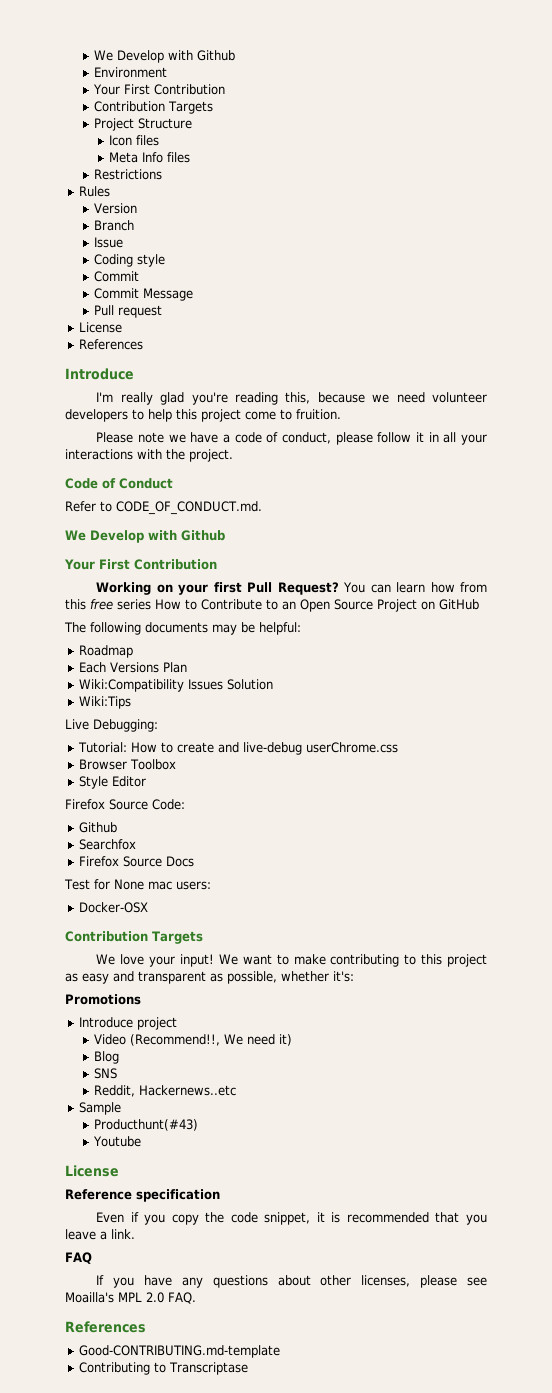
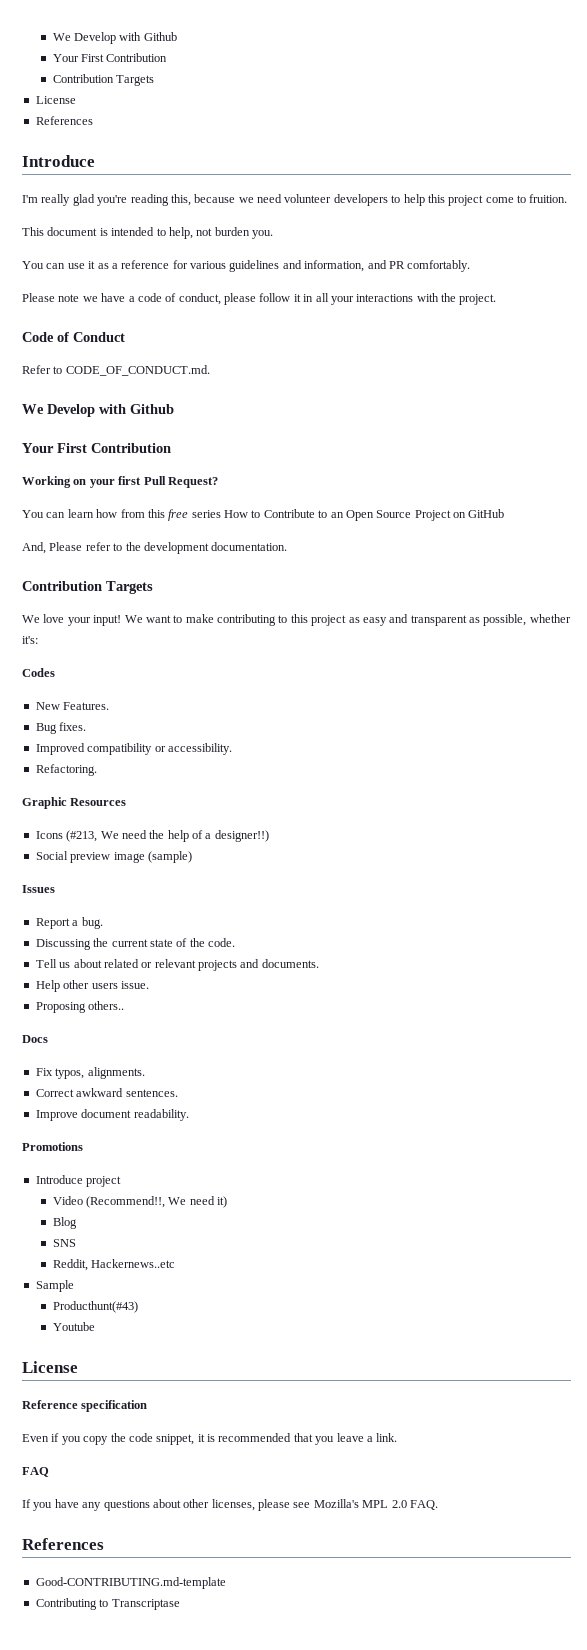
[93,50,235,63] [93,67,167,78] We Develop with Github // Environment -> [52,32,177,44] We Develop with Github
[93,118,192,131] [108,135,159,146] [108,152,190,163] [93,169,162,180] [78,186,110,197] [93,203,137,214] [93,220,134,231] [93,237,123,248] [93,254,165,267] [93,271,139,282] [93,288,193,301] [93,305,162,318] // Project Structure // Icon files // Meta Info files // Restrictions // Rules // Version // Branch // Issue // Coding style // Commit // Commit Message // Pull request -> (155, 80) none
(341, 414) none -> [22,227,273,239] [22,260,471,272] // This document is intended to help, not burden you. // You can use it as a reference for various guidelines and information, and PR comfortably.
(339, 588) none -> (218, 482) //
[64,622,301,635] [78,645,133,658] [78,662,187,673] [78,679,273,692] [78,696,131,709] [65,719,158,732] [77,742,398,755] [78,759,176,770] [78,776,146,789] [65,799,185,810] [78,822,117,833] [78,839,136,850] [78,856,194,867] [64,879,211,890] [78,902,148,913] The following documents may be helpful: // Roadmap // Each Versions Plan // Wiki:Compatibility Issues Solution // Wiki:Tips // Live Debugging: // Tutorial: How to create and live-debug userChrome.css // Browser Toolbox // Style Editor // Firefox Source Code: // Github // Searchfox // Firefox Source Docs // Test for None mac users: // Docker-OSX -> [22,542,288,554] And, Please refer to the development documentation.
(354, 976) none -> [22,668,55,677] [35,702,110,710] [35,722,87,734] [35,743,232,755] [35,764,97,776] [22,797,127,809] [35,830,269,842] [35,851,192,863] [22,885,55,893] [35,917,103,929] [35,938,235,950] [35,959,319,971] [35,980,149,992] [35,1001,125,1013] [22,1035,48,1043] [35,1067,145,1079] [35,1088,178,1097] [35,1109,189,1121] // Codes // New Features. // Bug fixes. // Improved compatibility or accessibility. // Refactoring. // Graphic Resources // Icons (#213, We need the help of a designer!!) // Social preview image (sample) // Issues // Report a bug. // Discussing the current state of the code. // Tell us about related or relevant projects and documents. // Help other users issue. // Proposing others.. // Docs // Fix typos, alignments. // Correct awkward sentences. // Improve document readability.
[65,1292,114,1303] Moailla's -> [313,1499,359,1508] Mozilla's

